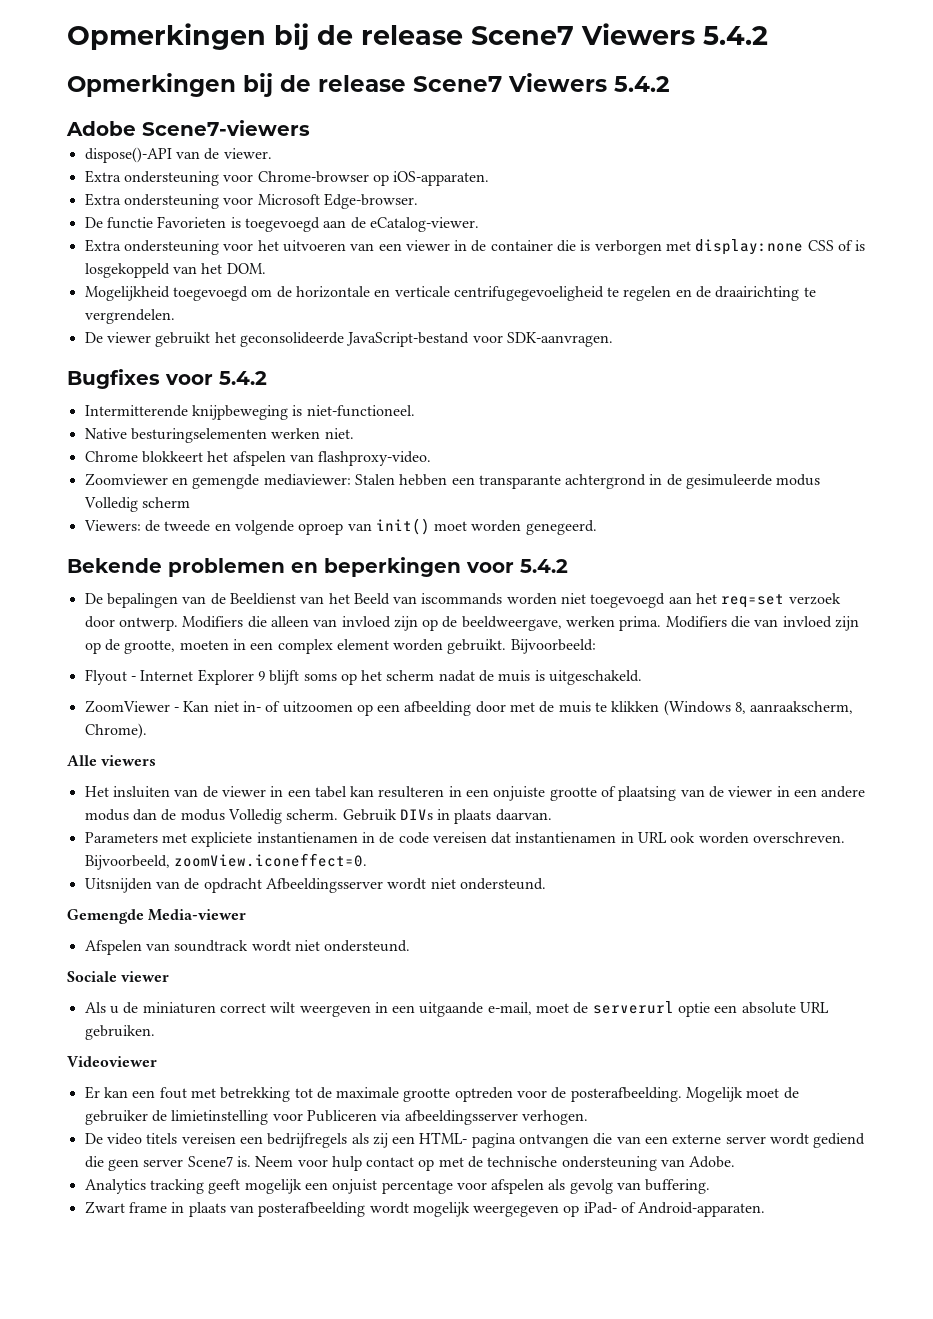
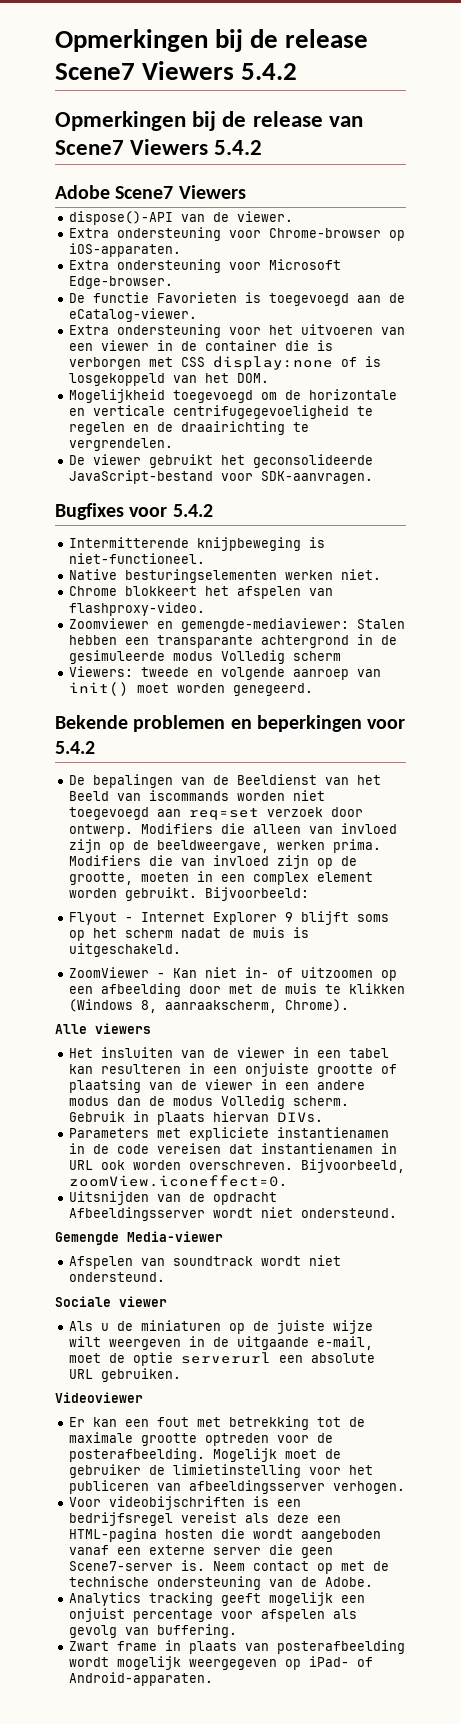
(406, 83) none -> [328,116,363,127] van
[142,120,310,136] Scene7-viewers -> [115,185,246,199] Scene7 Viewers
[695,239,834,255] display:none CSS -> [181,356,334,370] CSS display:none
[192,474,351,489] gemengde mediaviewer: -> [181,618,350,632] gemengde-mediaviewer:
[144,520,160,532] de -> (134, 671) none
[298,523,344,535] oproep -> [293,669,350,680] aanroep
[696,593,718,604] het -> (182, 813) none
[399,809,552,824] DIVs in plaats daarvan. -> [133,1111,324,1125] in plaats hiervan DIVs.
[219,1003,266,1013] correct -> [229,1320,374,1334] op de juiste wijze
[392,1005,416,1013] een -> [213,1337,230,1347] de
[592,1001,711,1017] serverurl optie -> [133,1352,272,1366] optie serverurl
[306,1110,402,1122] Publiceren via -> [349,1465,374,1475] [69,1480,182,1494] het publiceren van
[84,1132,866,1148] [84,1156,362,1171] De video titels vereisen een bedrijfregels als zij een HTML- pagina ontvangen die van een externe server wordt gediend die geen server Scene7 is. Neem voor hulp -> [69,1496,302,1510] [69,1512,342,1526] [69,1528,382,1542] [69,1544,334,1558] [69,1560,246,1571] Voor videobijschriften is een bedrijfsregel vereist als deze een HTML-pagina hosten die wordt aangeboden vanaf een externe server die geen Scene7-server is. Neem
(686, 1163) none -> [301,1577,318,1587] de

